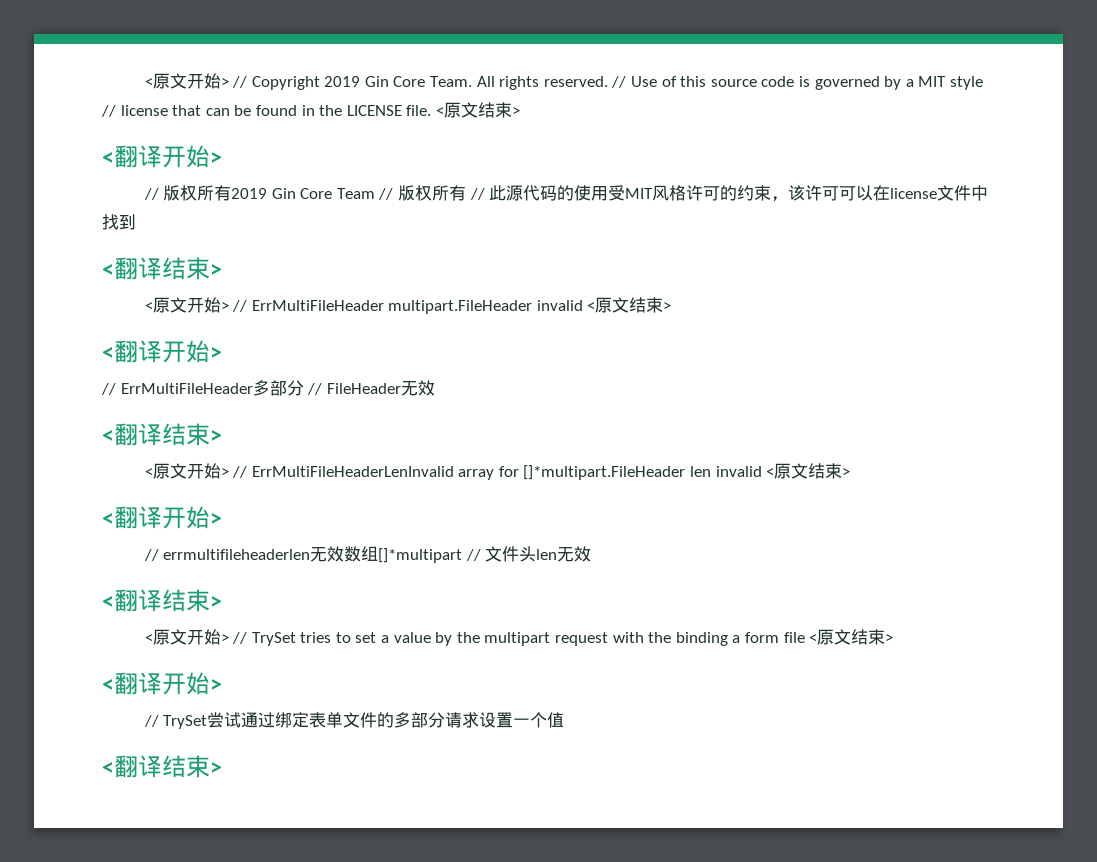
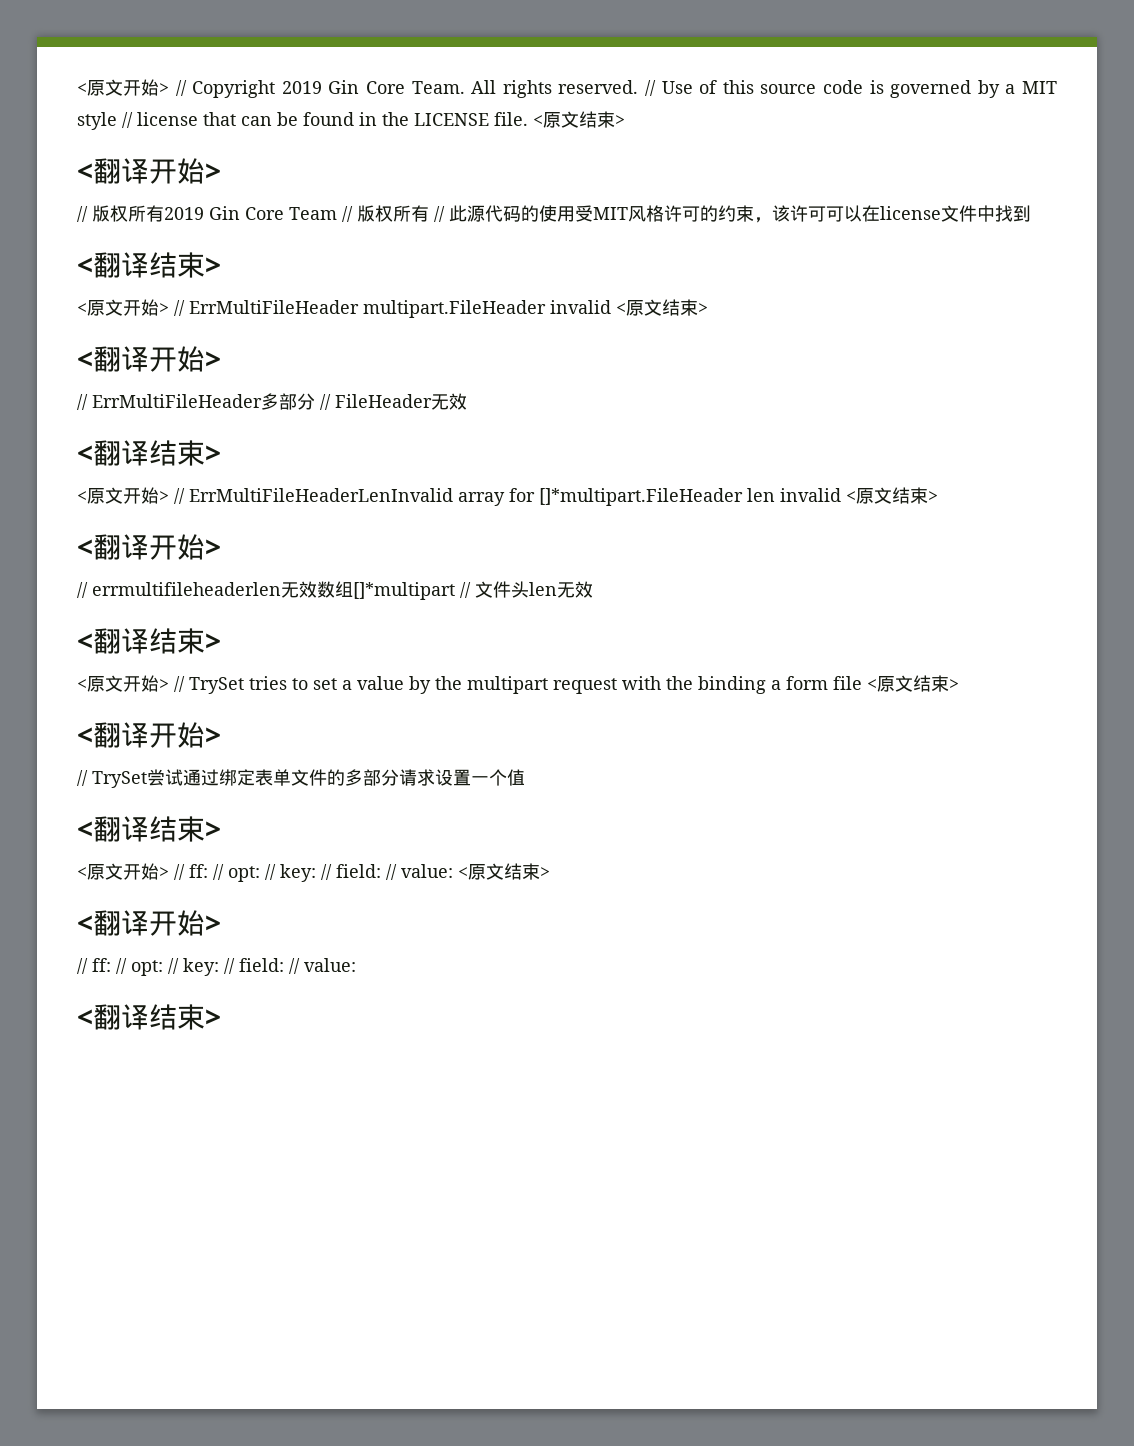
(222, 768) none -> [77,863,550,882] [77,910,221,936] [77,958,356,976] [77,1004,221,1030] // <原文开始> // ff: // opt: // key: // field: // value: <原文结束> // <翻译开始> // // ff: // opt: // key: // field: // value: // <翻译结束>

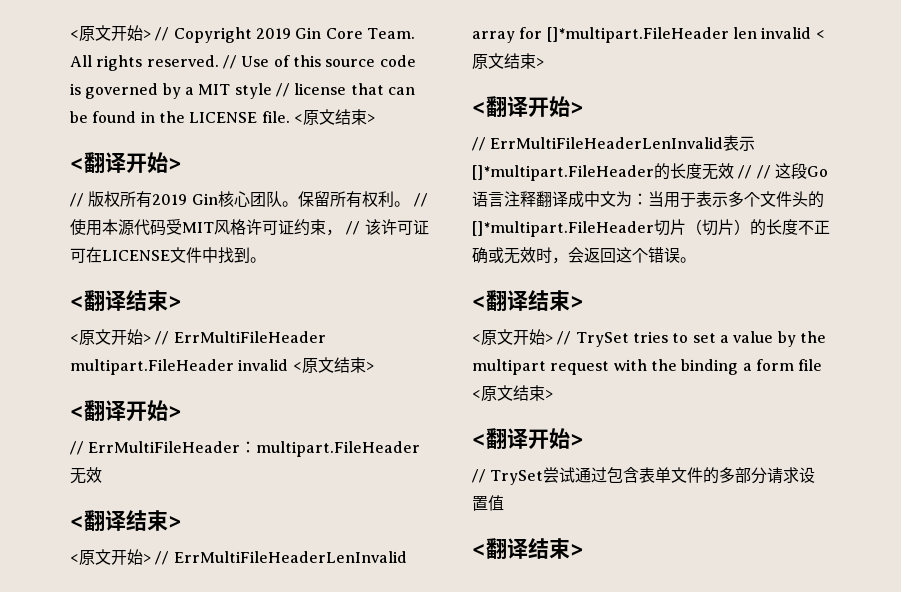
[245,205,941,223] Core Team // 版权所有 // 此源代码的使用受MIT风格许可的约束，该许可可以在license -> [217,191,428,208] [70,219,429,236] [70,247,170,263] 核心团队。保留所有权利。 // 使用本源代码受MIT风格许可证约束， // 该许可证可在LICENSE
(1031, 213) none -> [250,257,266,263] 。
[261,393,432,410] 多部分 // FileHeader -> [240,441,421,457] ：multipart.FileHeader
[92,581,593,600] errmultifileheaderlen无效数组[]*multipart // 文件头len无效 -> [490,135,756,151] [472,163,828,181] [472,191,824,208] [472,219,830,237] [472,247,696,264] ErrMultiFileHeaderLenInvalid表示[]*multipart.FileHeader的长度无效 // // 这段Go语言注释翻译成中文为：当用于表示多个文件头的[]*multipart.FileHeader切片（切片）的长度不正确或无效时，会返回这个错误。
[219,769,255,786] 绑定 -> [607,467,640,483] 包含
[471,769,507,786] 一个 -> (488, 503) none
[77,863,550,882] [77,910,221,936] [77,958,356,976] [77,1004,221,1030] // <原文开始> // ff: // opt: // key: // field: // value: <原文结束> // <翻译开始> // // ff: // opt: // key: // field: // value: // <翻译结束> -> (584, 550) none

